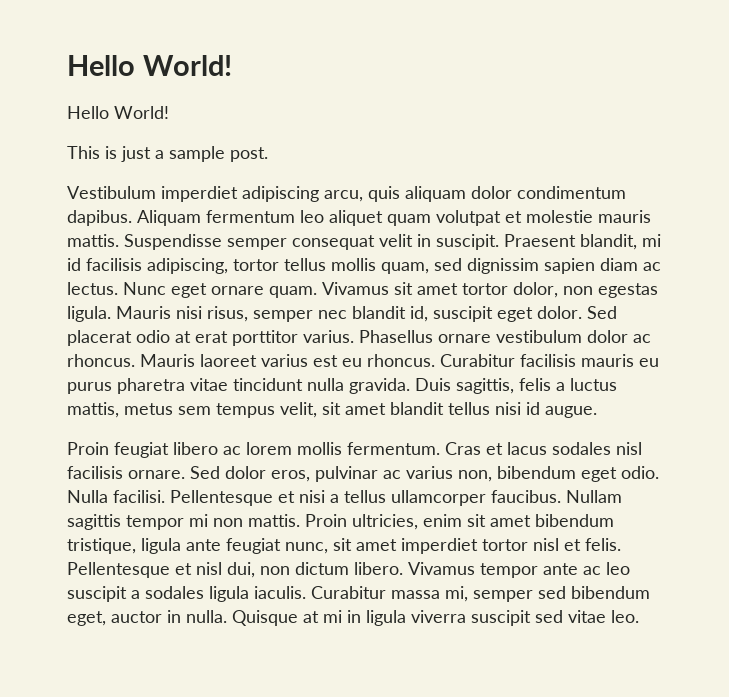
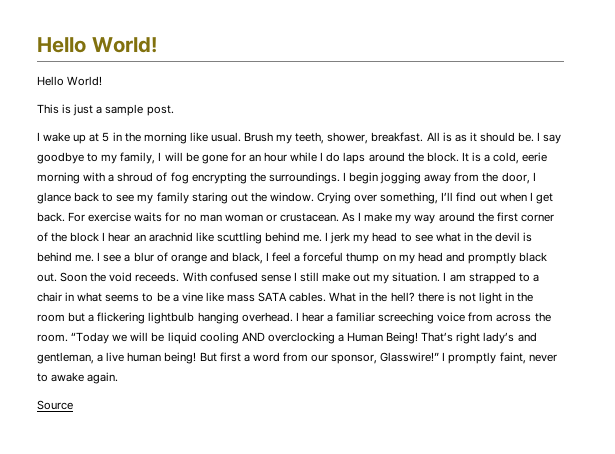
[67,186,626,202] [67,210,651,226] [67,234,661,250] [67,258,661,274] [67,282,658,298] [67,306,617,322] [67,330,651,346] [67,354,659,367] [67,378,617,394] [67,402,597,418] [67,442,642,458] [67,466,659,482] [67,490,622,506] [67,514,614,530] [67,538,621,554] [67,562,630,578] [67,586,650,602] [67,610,639,626] Vestibulum imperdiet adipiscing arcu, quis aliquam dolor condimentum dapibus. Aliquam fermentum leo aliquet quam volutpat et molestie mauris mattis. Suspendisse semper consequat velit in suscipit. Praesent blandit, mi id facilisis adipiscing, tortor tellus mollis quam, sed dignissim sapien diam ac lectus. Nunc eget ornare quam. Vivamus sit amet tortor dolor, non egestas ligula. Mauris nisi risus, semper nec blandit id, suscipit eget dolor. Sed placerat odio at erat porttitor varius. Phasellus ornare vestibulum dolor ac rhoncus. Mauris laoreet varius est eu rhoncus. Curabitur facilisis mauris eu purus pharetra vitae tincidunt nulla gravida. Duis sagittis, felis a luctus mattis, metus sem tempus velit, sit amet blandit tellus nisi id augue. // Proin feugiat libero ac lorem mollis fermentum. Cras et lacus sodales nisl facilisis ornare. Sed dolor eros, pulvinar ac varius non, bibendum eget odio. Nulla facilisi. Pellentesque et nisi a tellus ullamcorper faucibus. Nullam sagittis tempor mi non mattis. Proin ultricies, enim sit amet bibendum tristique, ligula ante feugiat nunc, sit amet imperdiet tortor nisl et felis. Pellentesque et nisl dui, non dictum libero. Vivamus tempor ante ac leo suscipit a sodales ligula iaculis. Curabitur massa mi, semper sed bibendum eget, auctor in nulla. Quisque at mi in ligula viverra suscipit sed vitae leo. -> [37,132,562,144] [37,152,548,164] [37,172,536,184] [37,192,553,204] [37,212,554,224] [37,232,533,244] [37,252,548,264] [37,272,539,284] [37,292,534,304] [37,312,551,324] [37,332,537,344] [37,352,557,364] [37,372,119,384] [37,400,73,410] I wake up at 5 in the morning like usual. Brush my teeth, shower, breakfast. All is as it should be. I say goodbye to my family, I will be gone for an hour while I do laps around the block. It is a cold, eerie morning with a shroud of fog encrypting the surroundings. I begin jogging away from the door, I glance back to see my family staring out the window. Crying over something, I’ll find out when I get back. For exercise waits for no man woman or crustacean. As I make my way around the first corner of the block I hear an arachnid like scuttling behind me. I jerk my head to see what in the devil is behind me. I see a blur of orange and black, I feel a forceful thump on my head and promptly black out. Soon the void receeds. With confused sense I still make out my situation. I am strapped to a chair in what seems to be a vine like mass SATA cables. What in the hell? there is not light in the room but a flickering lightbulb hanging overhead. I hear a familiar screeching voice from across the room. “Today we will be liquid cooling AND overclocking a Human Being! That’s right lady’s and gentleman, a live human being! But first a word from our sponsor, Glasswire!” I promptly faint, never to awake again. // Source

